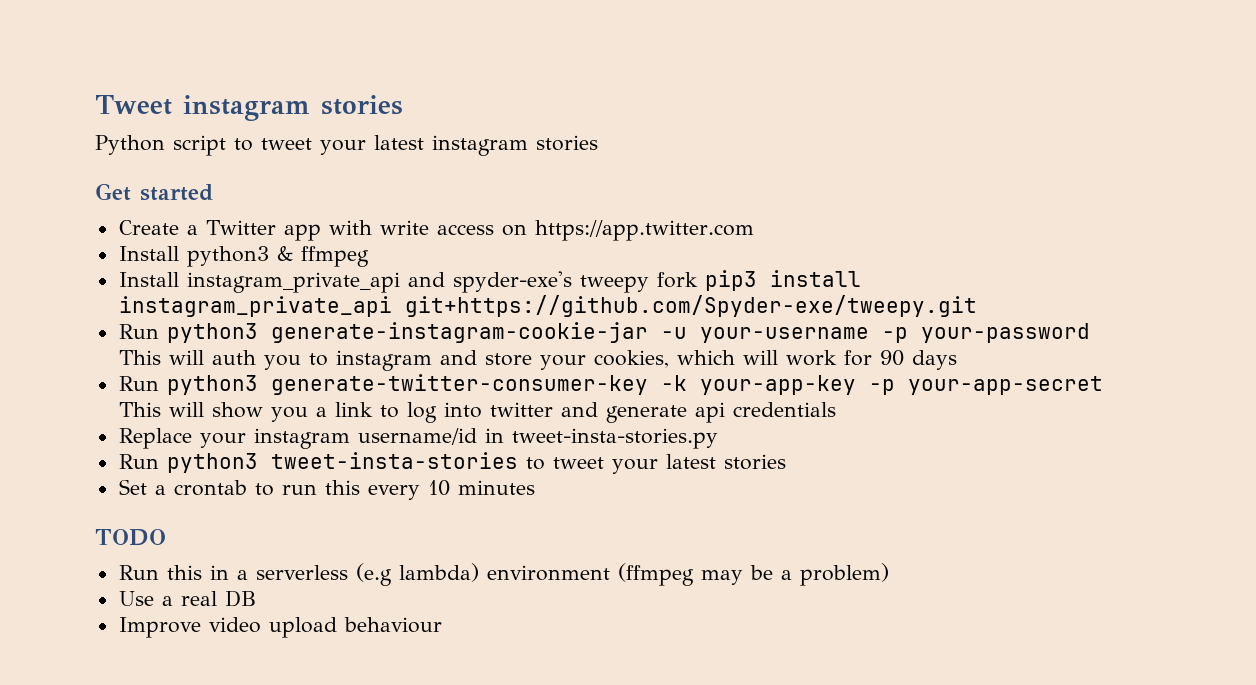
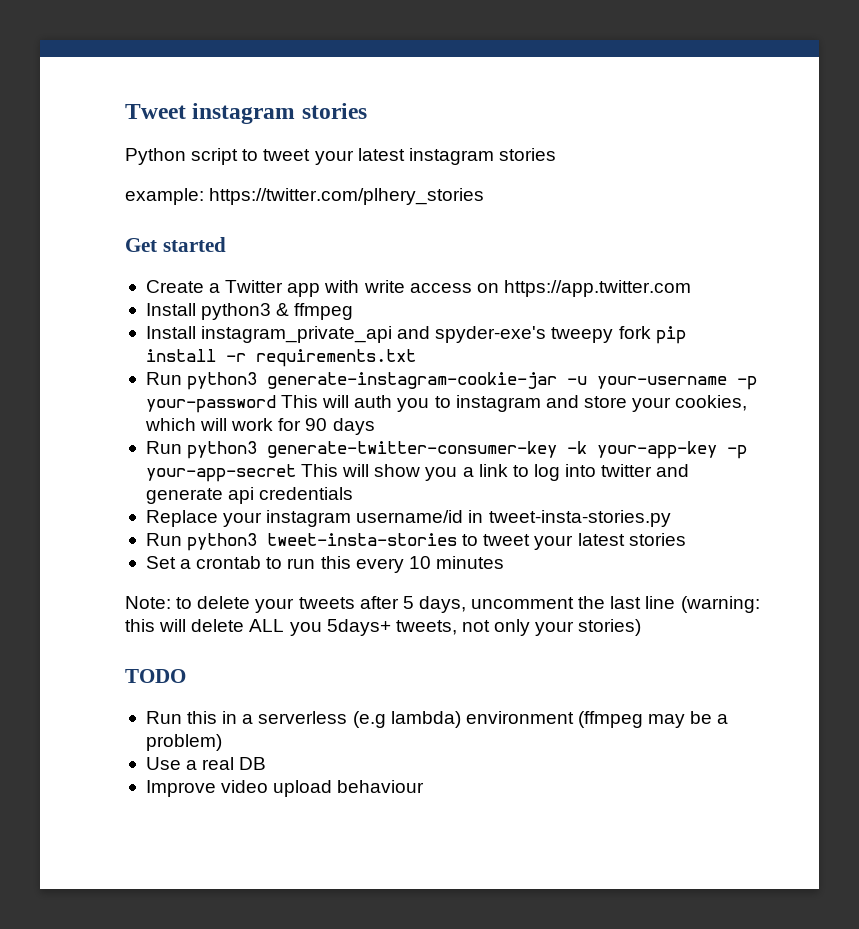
(598, 143) none -> [125,188,485,205] // example: https://twitter.com/plhery_stories
[704,270,861,291] [118,295,977,317] pip3 install instagram_private_api git+https://github.com/Spyder-exe/tweepy.git -> [655,326,686,344] [145,349,416,367] pip install -r requirements.txt
(535, 487) none -> [125,596,760,613] [125,619,642,636] // Note: to delete your tweets after 5 days, uncomment the last line (warning: this will delete ALL you 5days+ tweets, not only your stories)

